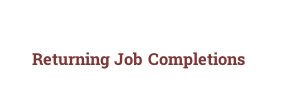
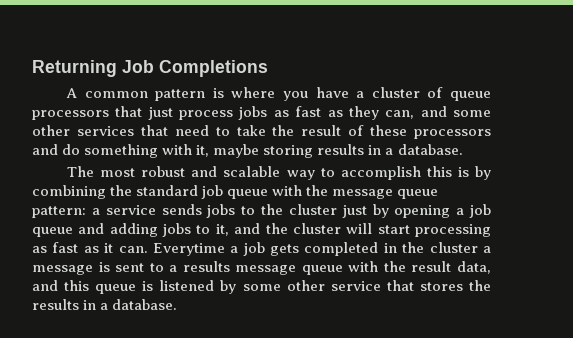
(245, 60) none -> [66,87,492,101] [32,106,492,120] [32,125,491,139] [32,144,463,158] [67,166,492,180] [32,185,439,199] [32,204,491,218] [32,223,492,237] [32,242,491,256] [32,261,492,275] [32,280,491,294] [32,299,178,310] // A common pattern is where you have a cluster of queue processors that just process jobs as fast as they can, and some other services that need to take the result of these processors and do something with it, maybe storing results in a database. // The most robust and scalable way to accomplish this is by combining the standard job queue with the message queue pattern: a service sends jobs to the cluster just by opening a job queue and adding jobs to it, and the cluster will start processing as fast as it can. Everytime a job gets completed in the cluster a message is sent to a results message queue with the result data, and this queue is listened by some other service that stores the results in a database.

